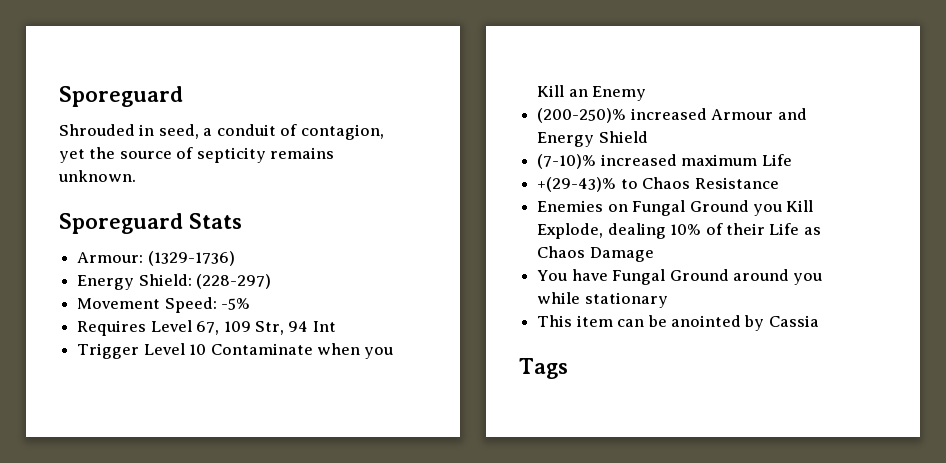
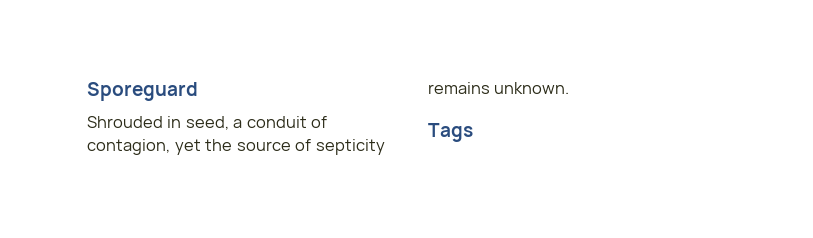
[59,213,242,234] [77,251,235,266] [77,274,272,290] [77,297,251,313] [77,320,336,336] [77,343,394,359] [537,85,647,101] [537,108,807,123] [537,131,648,147] [537,154,792,169] [537,177,779,192] [537,200,814,216] [537,223,821,239] [537,246,654,262] [537,269,823,285] [537,292,668,308] [537,315,819,331] // Sporeguard Stats // Armour: (1329-1736) // Energy Shield: (228-297) // Movement Speed: -5% // Requires Level 67, 109 Str, 94 Int // Trigger Level 10 Contaminate when you Kill an Enemy // (200-250)% increased Armour and Energy Shield // (7-10)% increased maximum Life // +(29-43)% to Chaos Resistance // Enemies on Fungal Ground you Kill Explode, dealing 10% of their Life as Chaos Damage // You have Fungal Ground around you while stationary // This item can be anointed by Cassia -> (570, 88) none

